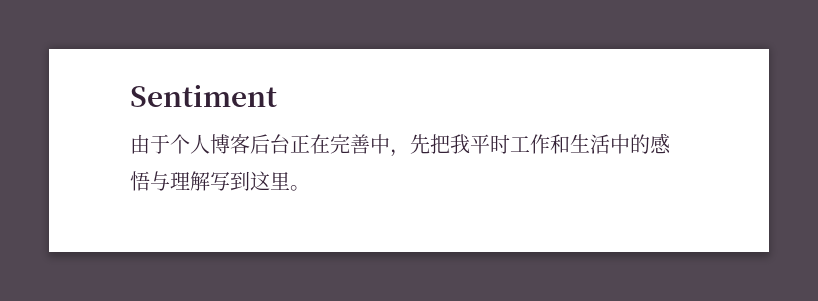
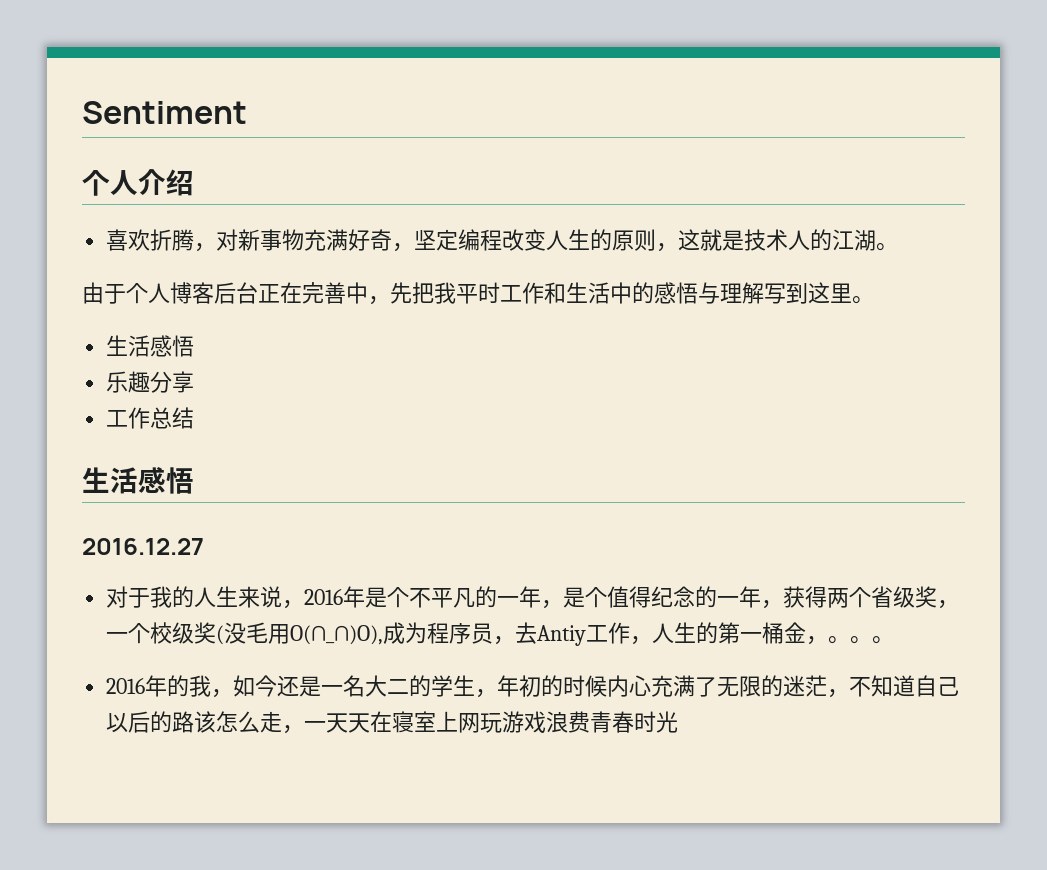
(277, 96) none -> [82,169,194,196] [106,229,899,252] // 个人介绍 // 喜欢折腾，对新事物充满好奇，坚定编程改变人生的原则，这就是技术人的江湖。
(310, 188) none -> [106,335,195,357] [106,371,195,393] [106,407,195,429] [82,467,194,494] [82,538,204,555] [106,586,960,609] [106,622,895,646] [106,675,960,698] [106,711,679,734] // 生活感悟 // 乐趣分享 // 工作总结 // 生活感悟 // 2016.12.27 // 对于我的人生来说，2016年是个不平凡的一年，是个值得纪念的一年，获得两个省级奖，一个校级奖(没毛用O(∩_∩)O),成为程序员，去Antiy工作，人生的第一桶金，。。。 // 2016年的我，如今还是一名大二的学生，年初的时候内心充满了无限的迷茫，不知道自己以后的路该怎么走，一天天在寝室上网玩游戏浪费青春时光

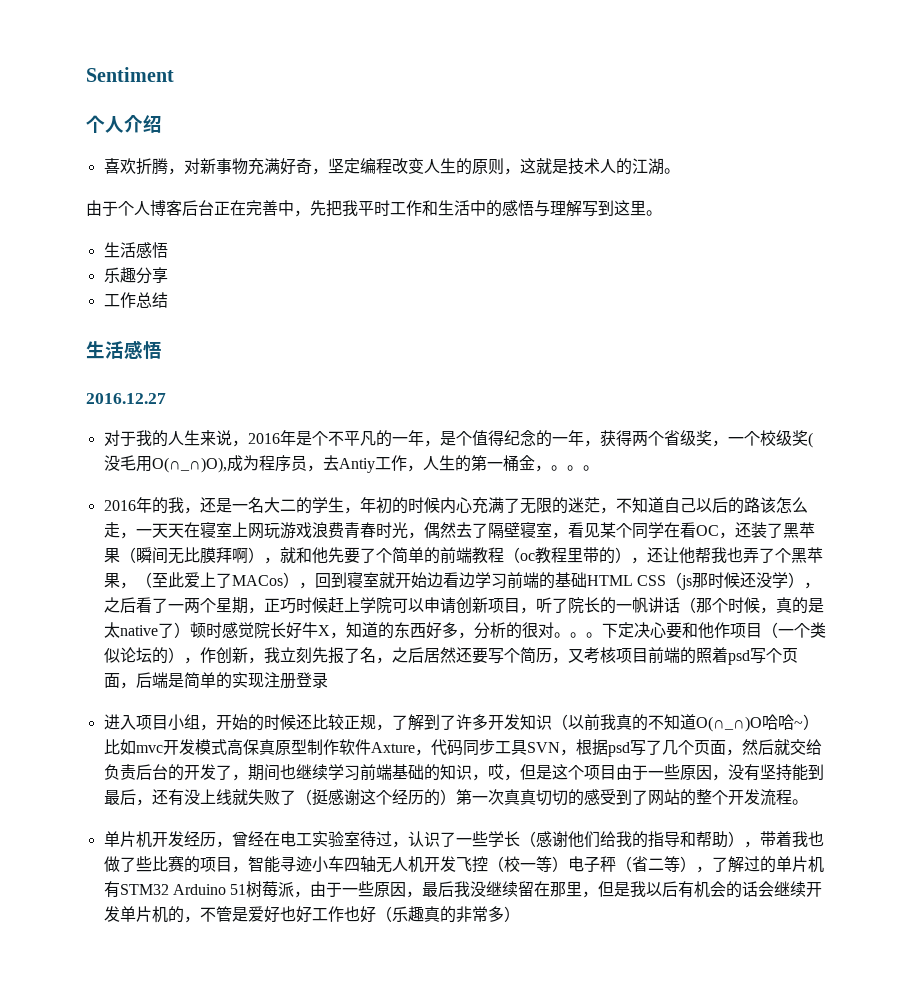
[233,675,278,697] 如今 -> (200, 510) none
(679, 722) none -> [407,522,815,539] [103,547,823,564] [103,572,820,590] [103,597,824,614] [103,622,826,639] [103,647,798,665] [103,672,328,689] [103,714,819,732] [103,739,822,757] [103,764,824,781] [103,789,808,806] [103,831,824,848] [103,855,824,873] [103,881,823,898] [103,906,520,923] ，偶然去了隔壁寝室，看见某个同学在看OC，还装了黑苹果（瞬间无比膜拜啊），就和他先要了个简单的前端教程（oc教程里带的），还让他帮我也弄了个黑苹果，（至此爱上了MACos），回到寝室就开始边看边学习前端的基础HTML CSS（js那时候还没学），之后看了一两个星期，正巧时候赶上学院可以申请创新项目，听了院长的一帆讲话（那个时候，真的是太native了）顿时感觉院长好牛X，知道的东西好多，分析的很对。。。下定决心要和他作项目（一个类似论坛的），作创新，我立刻先报了名，之后居然还要写个简历，又考核项目前端的照着psd写个页面，后端是简单的实现注册登录 // 进入项目小组，开始的时候还比较正规，了解到了许多开发知识（以前我真的不知道O(∩_∩)O哈哈~）比如mvc开发模式高保真原型制作软件Axture，代码同步工具SVN，根据psd写了几个页面，然后就交给负责后台的开发了，期间也继续学习前端基础的知识，哎，但是这个项目由于一些原因，没有坚持能到最后，还有没上线就失败了（挺感谢这个经历的）第一次真真切切的感受到了网站的整个开发流程。 // 单片机开发经历，曾经在电工实验室待过，认识了一些学长（感谢他们给我的指导和帮助），带着我也做了些比赛的项目，智能寻迹小车四轴无人机开发飞控（校一等）电子秤（省二等），了解过的单片机有STM32 Arduino 51树莓派，由于一些原因，最后我没继续留在那里，但是我以后有机会的话会继续开发单片机的，不管是爱好也好工作也好（乐趣真的非常多）

